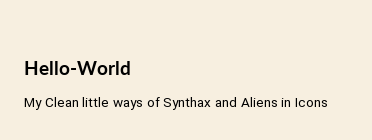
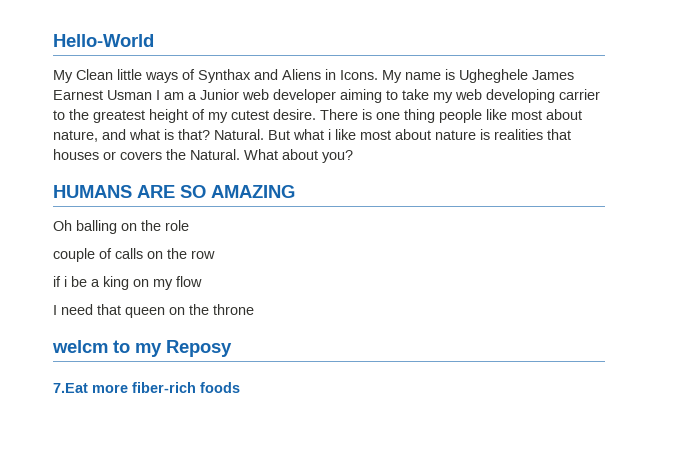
[294,98,328,107] Icons -> [340,69,574,83] [53,89,600,103] [53,109,582,123] [53,129,571,142] [53,149,353,163] [53,185,295,198] [53,220,189,234] [53,248,215,262] [53,276,202,290] [53,304,254,318] [52,340,232,357] [53,382,240,393] Icons. My name is Ugheghele James Earnest Usman I am a Junior web developer aiming to take my web developing carrier to the greatest height of my cutest desire. There is one thing people like most about nature, and what is that? Natural. But what i like most about nature is realities that houses or covers the Natural. What about you? // HUMANS ARE SO AMAZING // Oh balling on the role // couple of calls on the row // if i be a king on my flow // I need that queen on the throne // welcm to my Reposy // 7.Eat more fiber-rich foods

